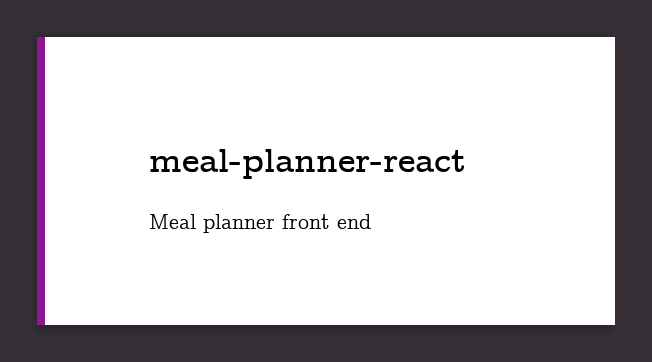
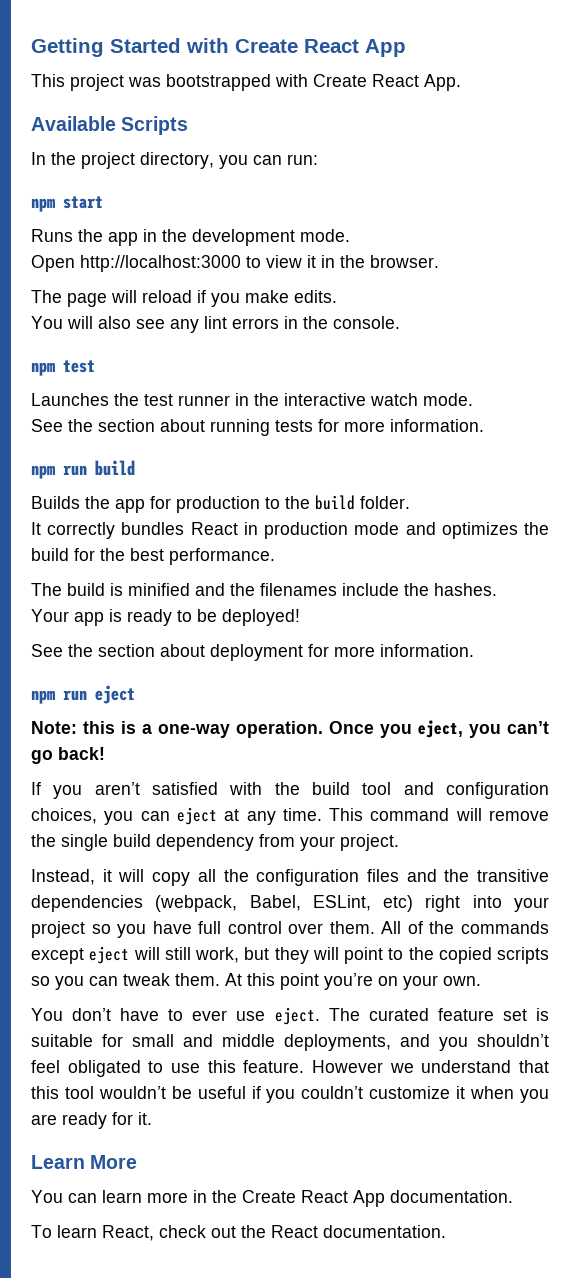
[149,149,466,179] [149,214,371,233] meal-planner-react // Meal planner front end -> [31,38,406,57] [31,74,461,91] [31,116,189,135] [31,152,318,169] [31,196,103,212] [31,229,350,246] [31,255,439,272] [31,290,337,307] [31,316,400,333] [31,360,95,376] [31,393,473,406] [31,419,484,436] [31,460,135,479] [31,495,410,513] [31,522,549,539] [31,548,275,565] [31,583,497,596] [31,609,300,626] [31,644,474,661] [31,685,135,704] [31,720,549,738] [31,747,105,764] [31,782,549,799] [31,807,550,825] [31,834,399,851] [31,869,549,886] [31,895,549,912] [31,921,549,938] [31,946,549,964] [31,973,481,990] [31,1007,549,1025] [31,1034,549,1051] [31,1060,549,1077] [31,1086,550,1103] [31,1112,152,1129] [31,1155,138,1169] [31,1190,513,1207] [31,1225,446,1241] Getting Started with Create React App // This project was bootstrapped with Create React App. // Available Scripts // In the project directory, you can run: // npm start // Runs the app in the development mode. // Open http://localhost:3000 to view it in the browser. // The page will reload if you make edits. // You will also see any lint errors in the console. // npm test // Launches the test runner in the interactive watch mode. // See the section about running tests for more information. // npm run build // Builds the app for production to the build folder. // It correctly bundles React in production mode and optimizes the build for the best performance. // The build is minified and the filenames include the hashes. // Your app is ready to be deployed! // See the section about deployment for more information. // npm run eject // Note: this is a one-way operation. Once you eject, you can’t go back! // If you aren’t satisfied with the build tool and configuration choices, you can eject at any time. This command will remove the single build dependency from your project. // Instead, it will copy all the configuration files and the transitive dependencies (webpack, Babel, ESLint, etc) right into your project so you have full control over them. All of the commands except eject will still work, but they will point to the copied scripts so you can tweak them. At this point you’re on your own. // You don’t have to ever use eject. The curated feature set is suitable for small and middle deployments, and you shouldn’t feel obligated to use this feature. However we understand that this tool wouldn’t be useful if you couldn’t customize it when you are ready for it. // Learn More // You can learn more in the Create React App documentation. // To learn React, check out the React documentation.

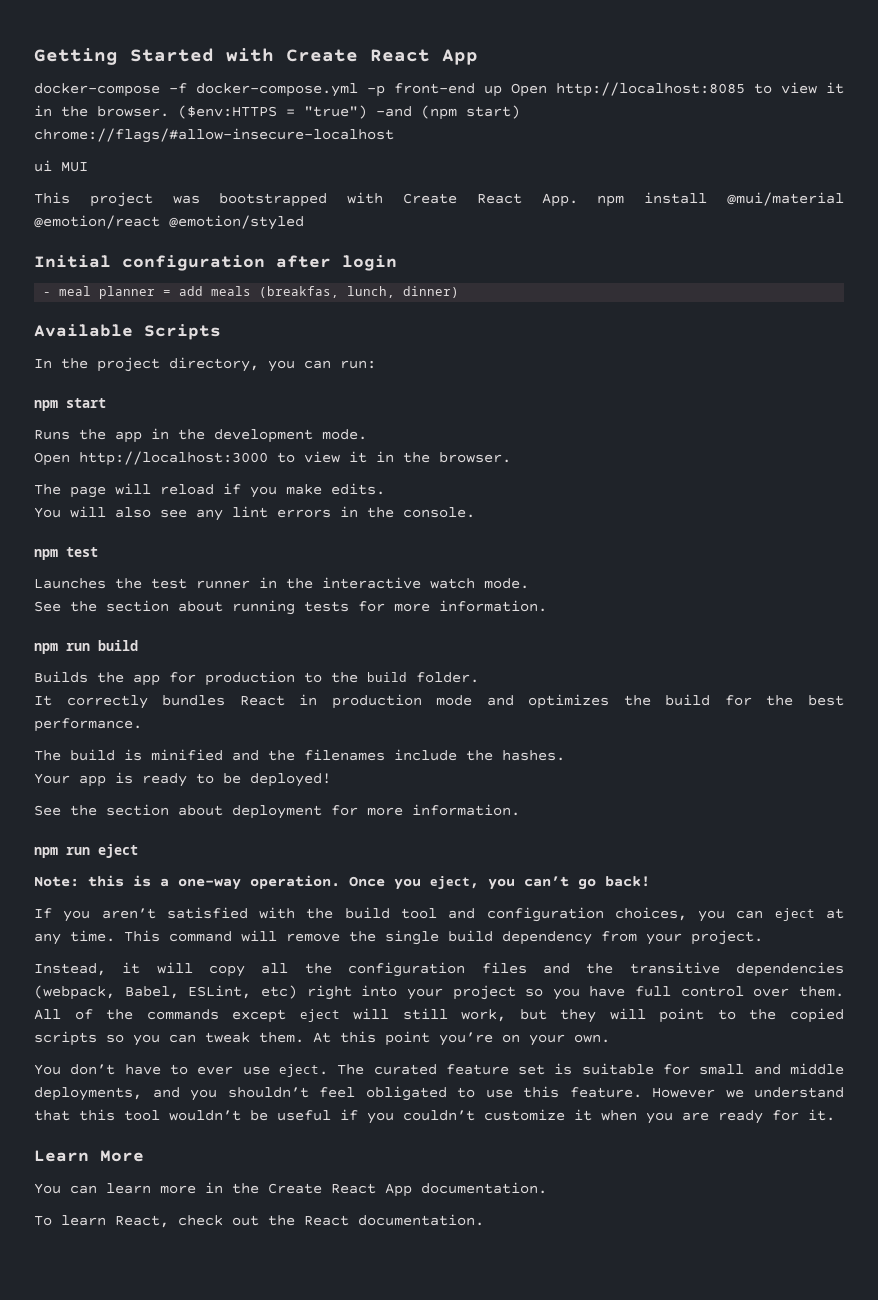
(406, 48) none -> [34,82,844,97] [34,105,520,120] [34,128,394,143] [34,160,88,172] // docker-compose -f docker-compose.yml -p front-end up Open http://localhost:8085 to view it in the browser. ($env:HTTPS = "true") -and (npm start) chrome://flags/#allow-insecure-localhost // ui MUI
(461, 82) none -> [597,192,844,207] [34,215,304,230] [34,255,397,271] [43,286,460,299] npm install @mui/material @emotion/react @emotion/styled // Initial configuration after login // - meal planner = add meals (breakfas, lunch, dinner)

